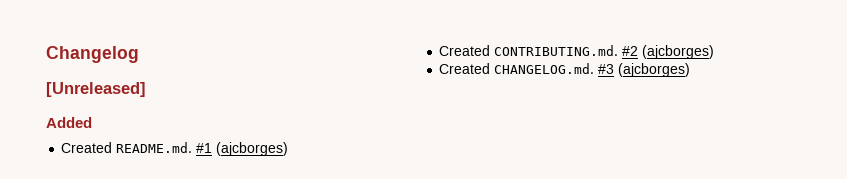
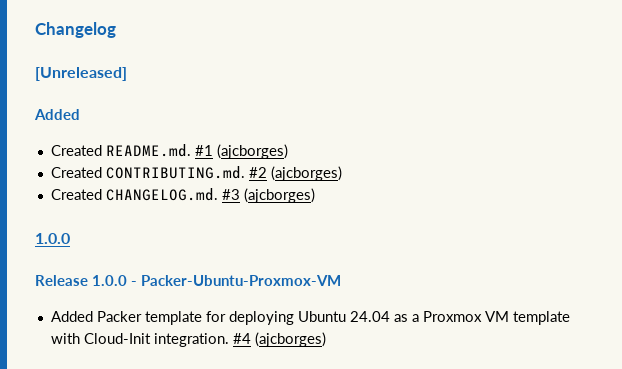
(691, 70) none -> [35,233,70,244] [35,275,342,286] [50,311,570,325] [50,332,326,347] // 1.0.0 // Release 1.0.0 - Packer-Ubuntu-Proxmox-VM // Added Packer template for deploying Ubuntu 24.04 as a Proxmox VM template with Cloud-Init integration. #4 (ajcborges)

